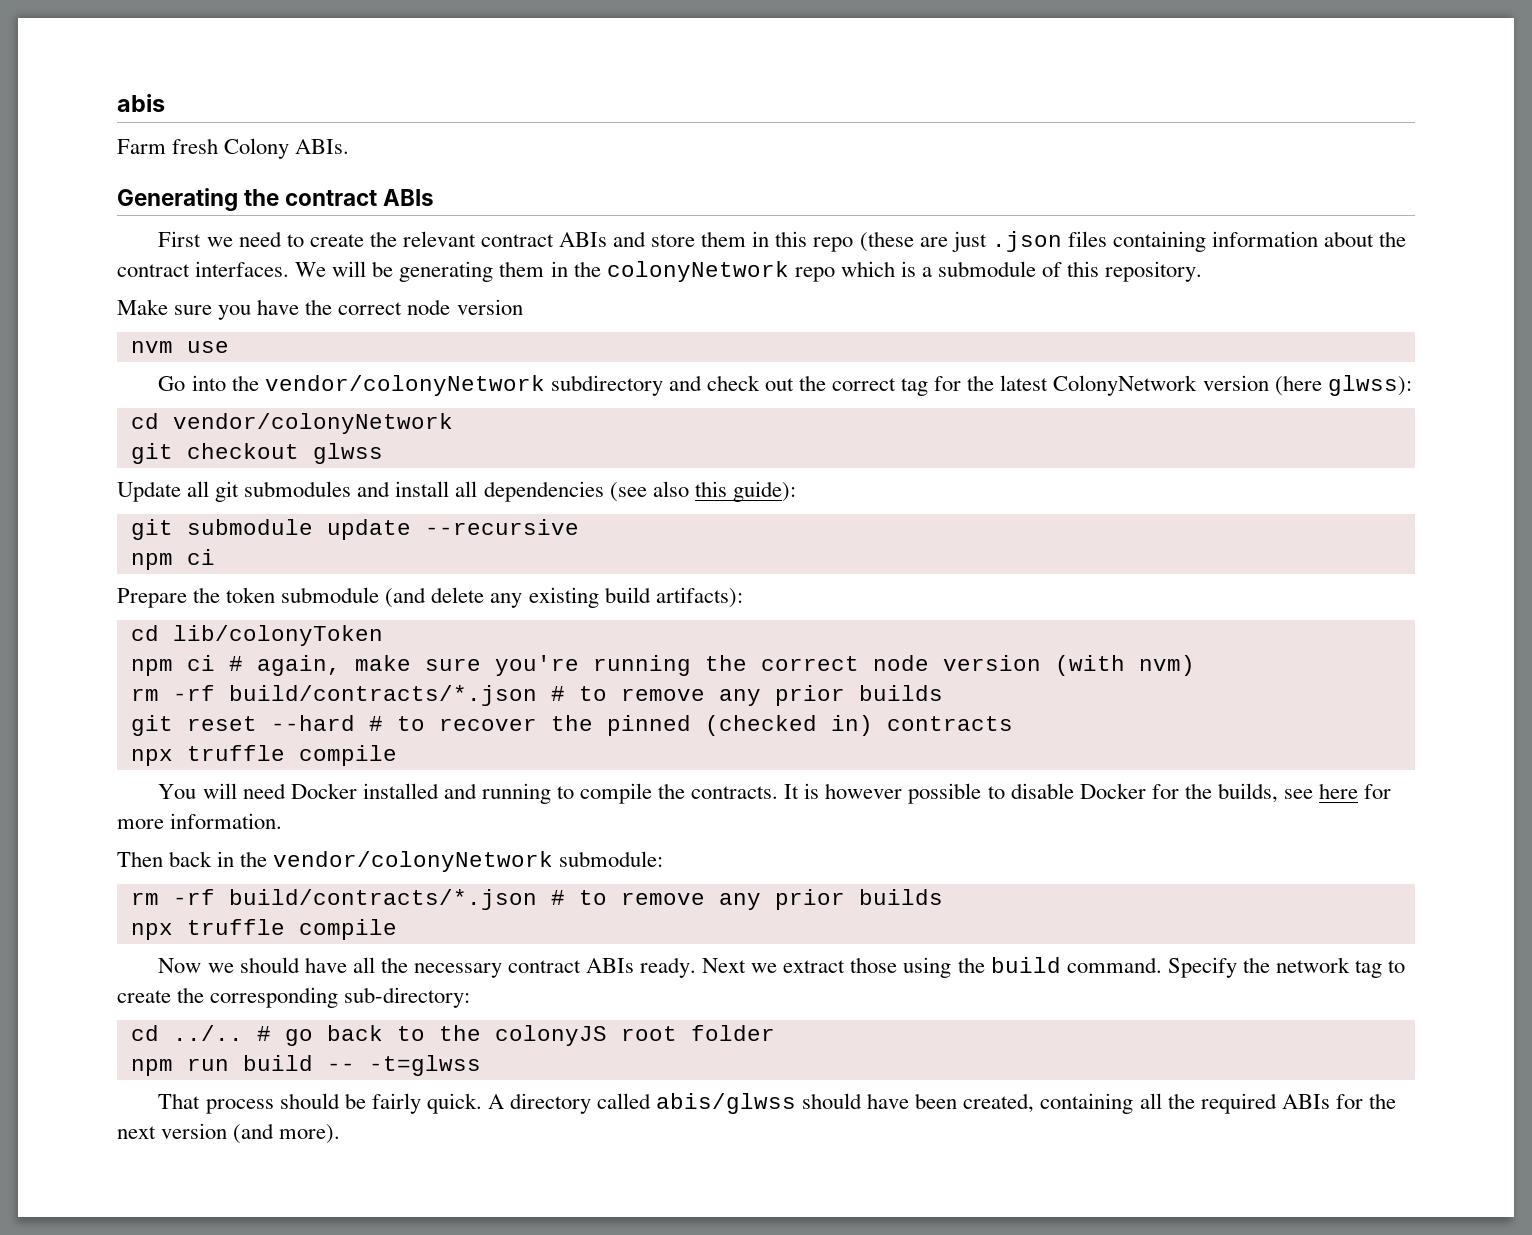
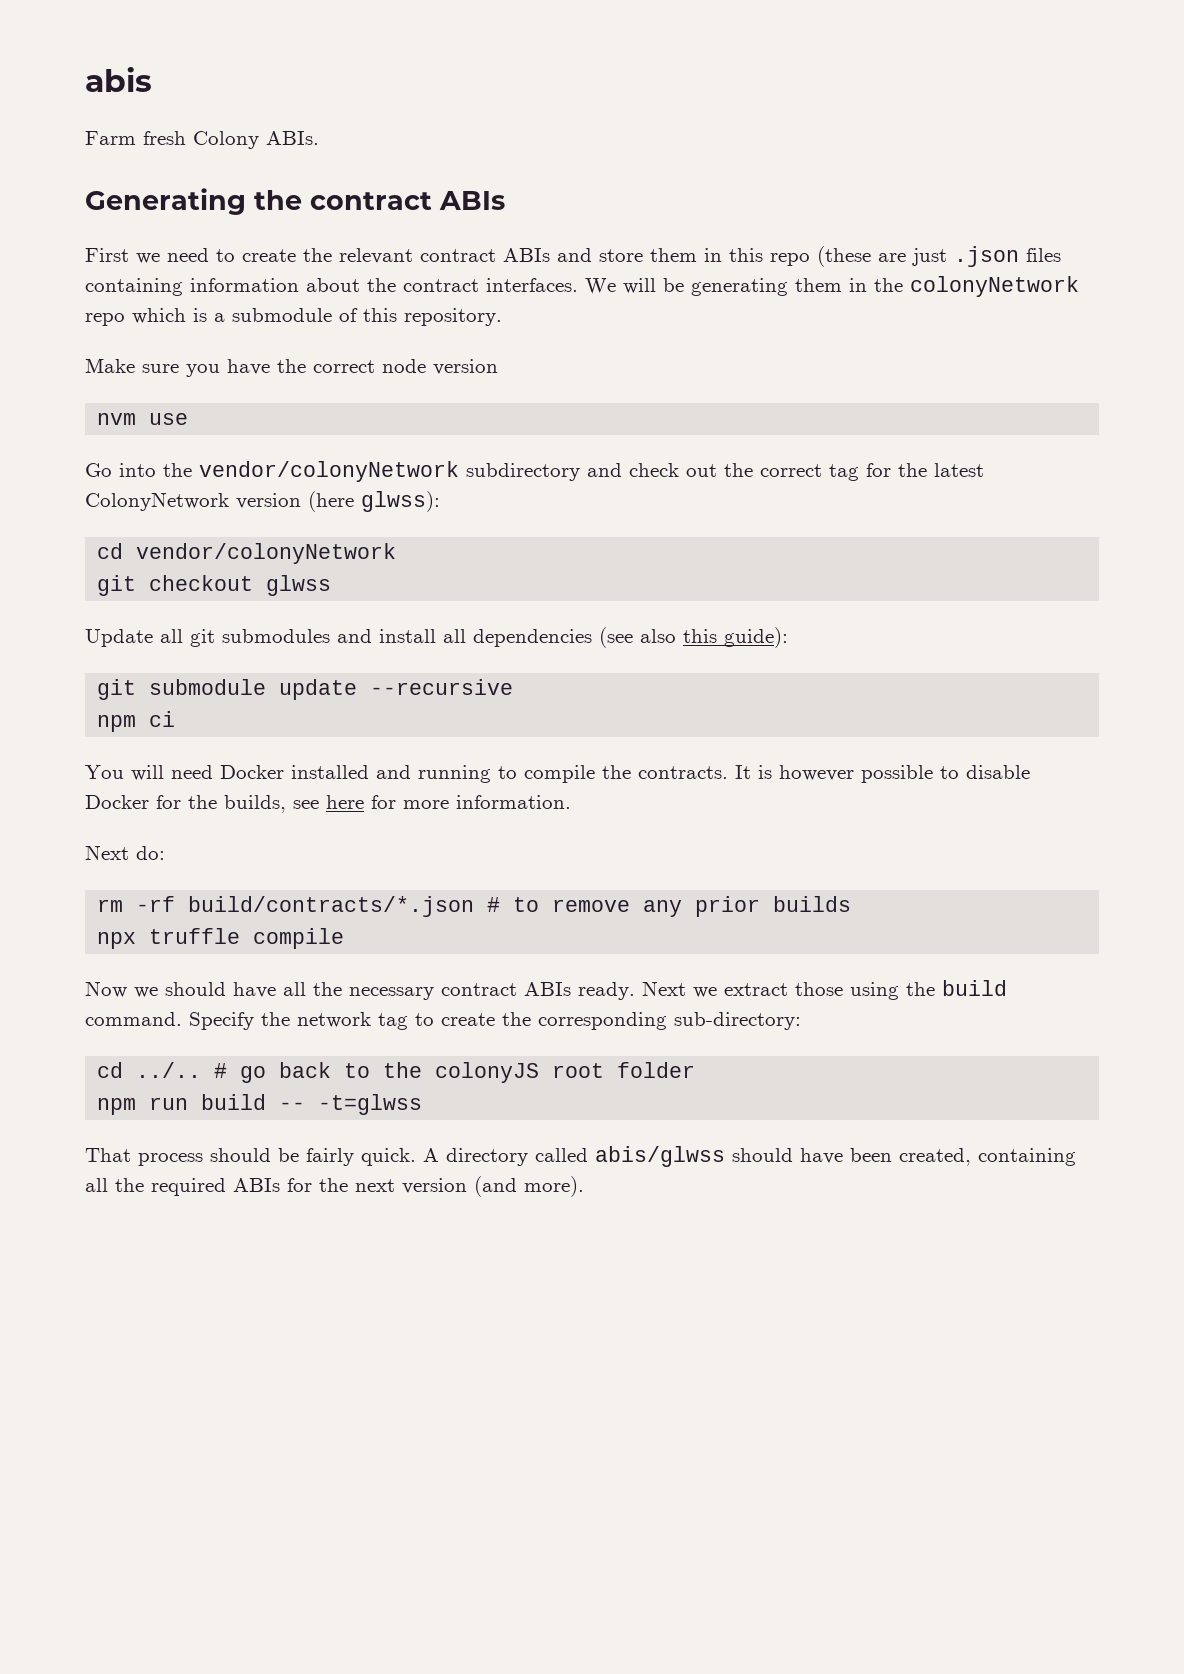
[117,587,743,608] [130,625,383,646] [130,655,1195,676] [130,685,943,706] [130,715,1013,736] [130,745,397,766] // Prepare the token submodule (and delete any existing build artifacts): // cd lib/colonyToken // npm ci # again, make sure you're running the correct node version (with nvm) // rm -rf build/contracts/*.json # to remove any prior builds // git reset --hard # to recover the pinned (checked in) contracts // npx truffle compile -> (176, 719) none
[117,851,664,872] Then back in the vendor/colonyNetwork submodule: -> [85,845,165,860] Next do:

